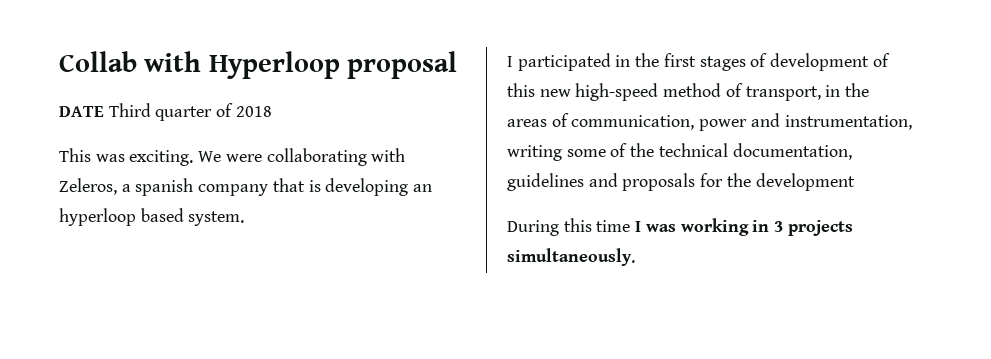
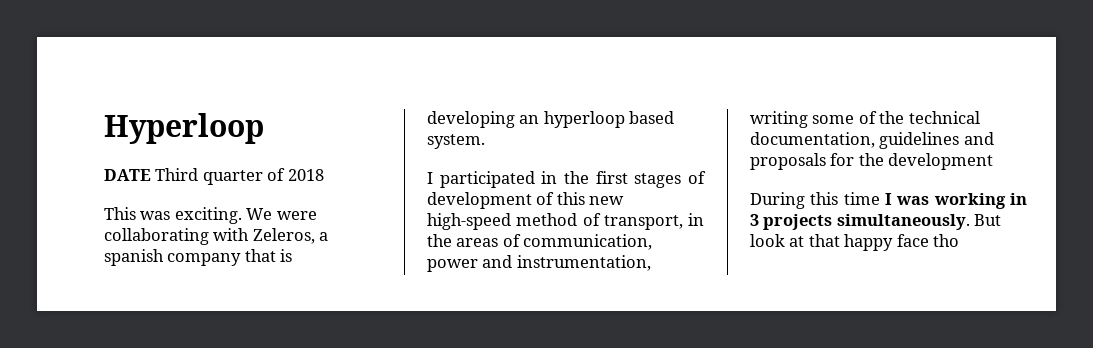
[59,51,202,72] Collab with -> (104, 128) none
[347,51,458,79] proposal -> (264, 128) none
(635, 257) none -> [974,214,1002,226] [750,234,960,251] But look at that happy face tho

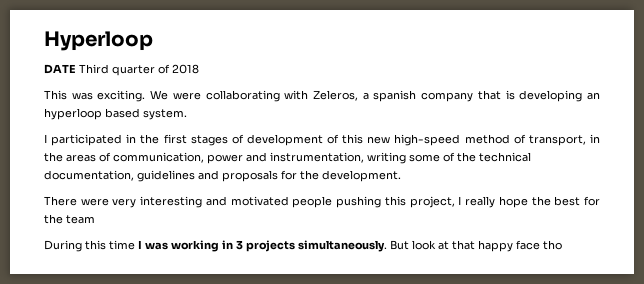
[888,153,994,170] development -> [322,170,401,182] [44,196,601,208] [44,214,95,224] development. // There were very interesting and motivated people pushing this project, I really hope the best for the team

